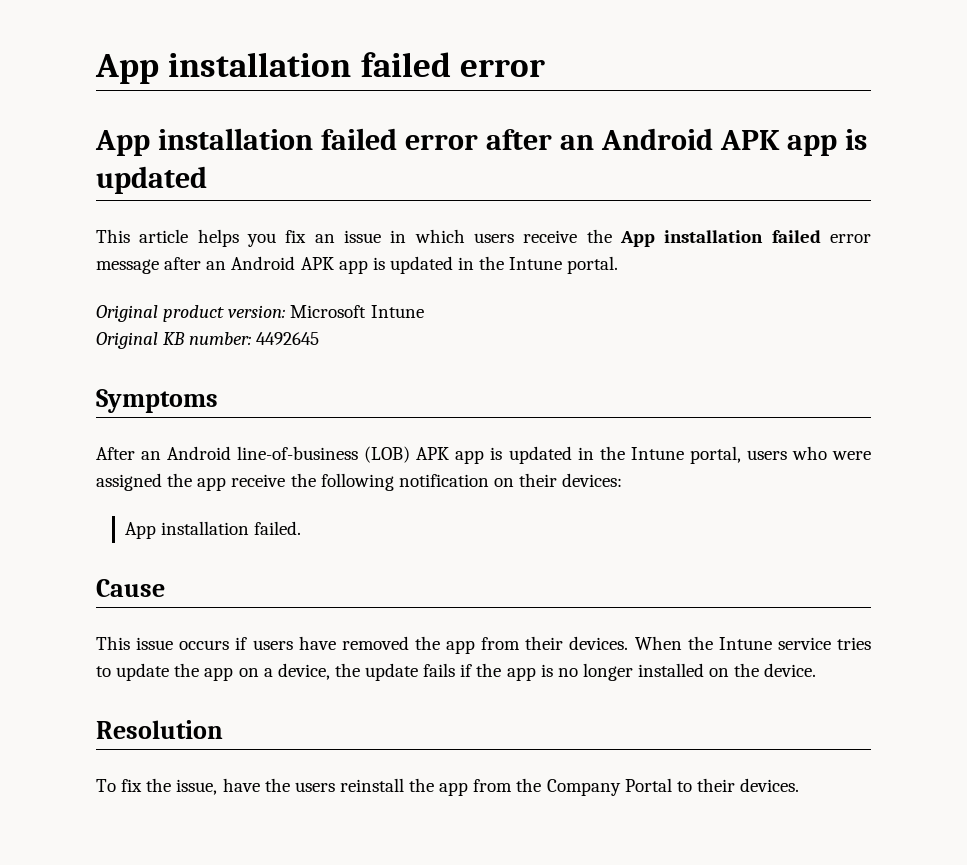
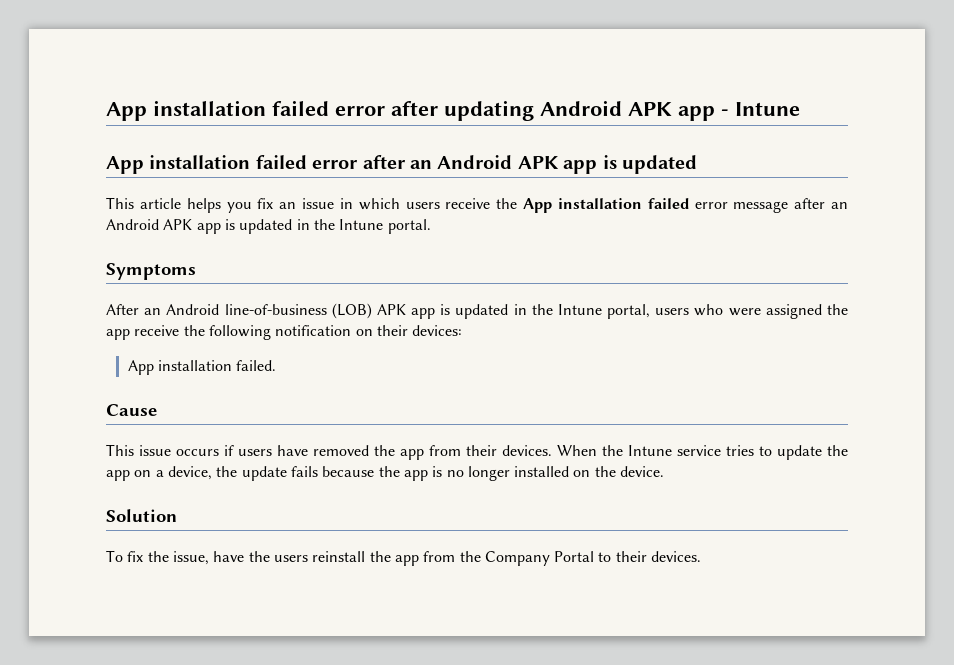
[95,52,545,84] App installation failed error -> [106,100,800,121] App installation failed error after updating Android APK app - Intune
[96,305,424,322] [96,332,320,349] // Original product version: Microsoft Intune // Original KB number: 4492645 -> (431, 226) none
[460,664,473,677] if -> [322,466,375,477] because
[96,720,223,739] Resolution -> [106,509,177,522] Solution

